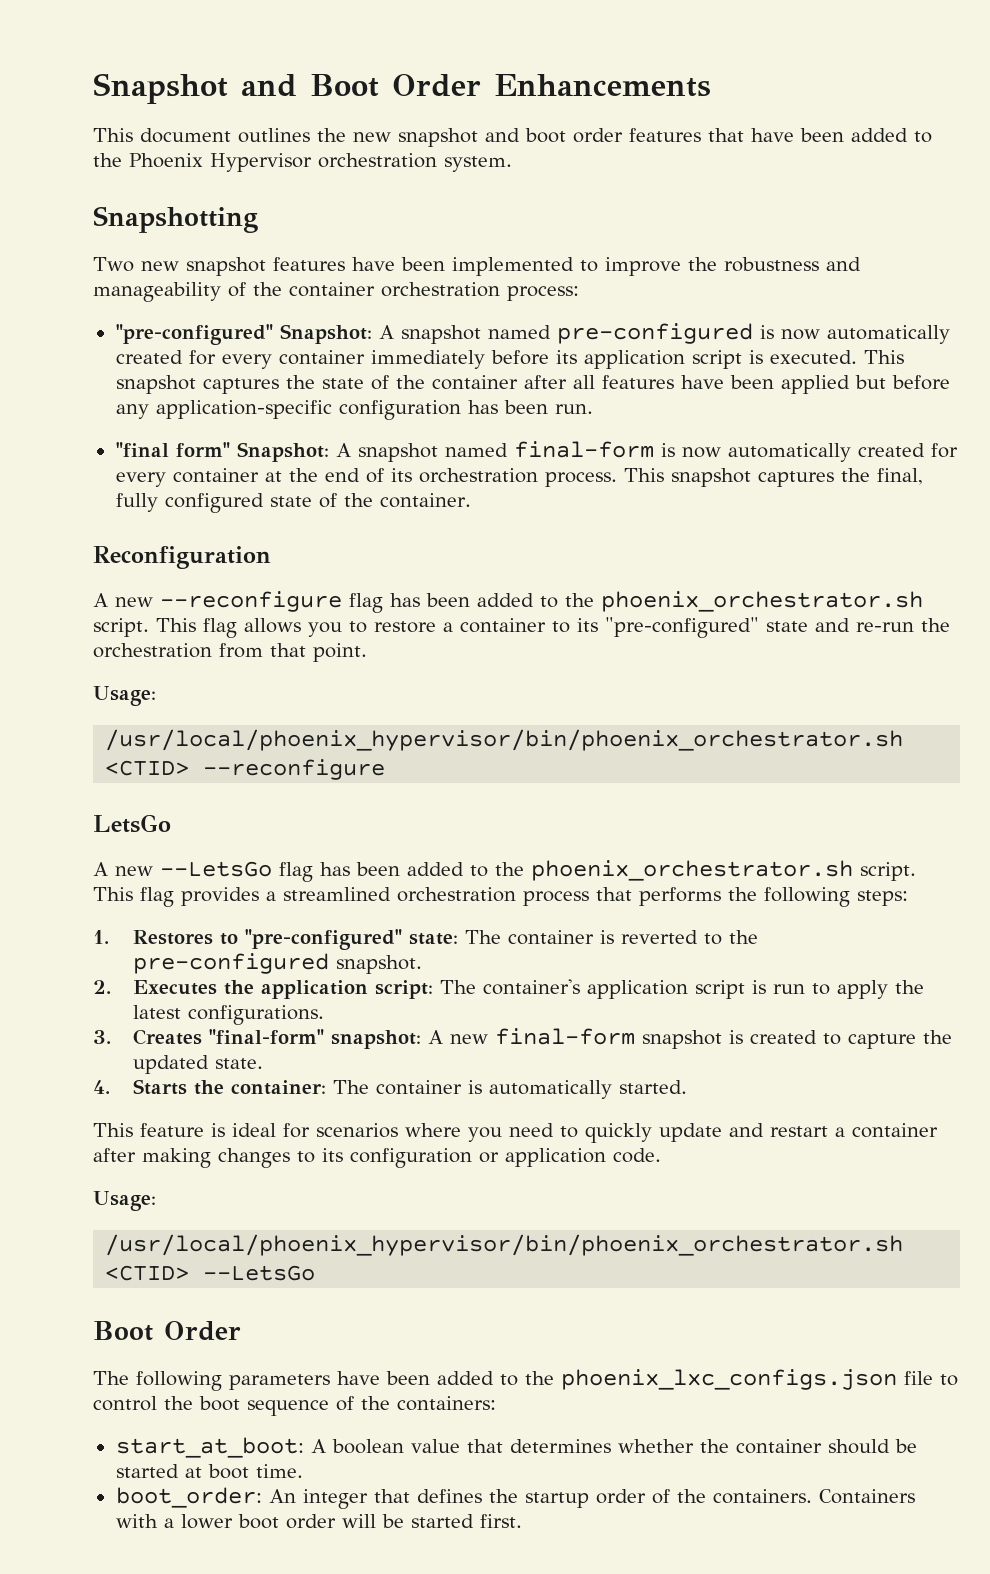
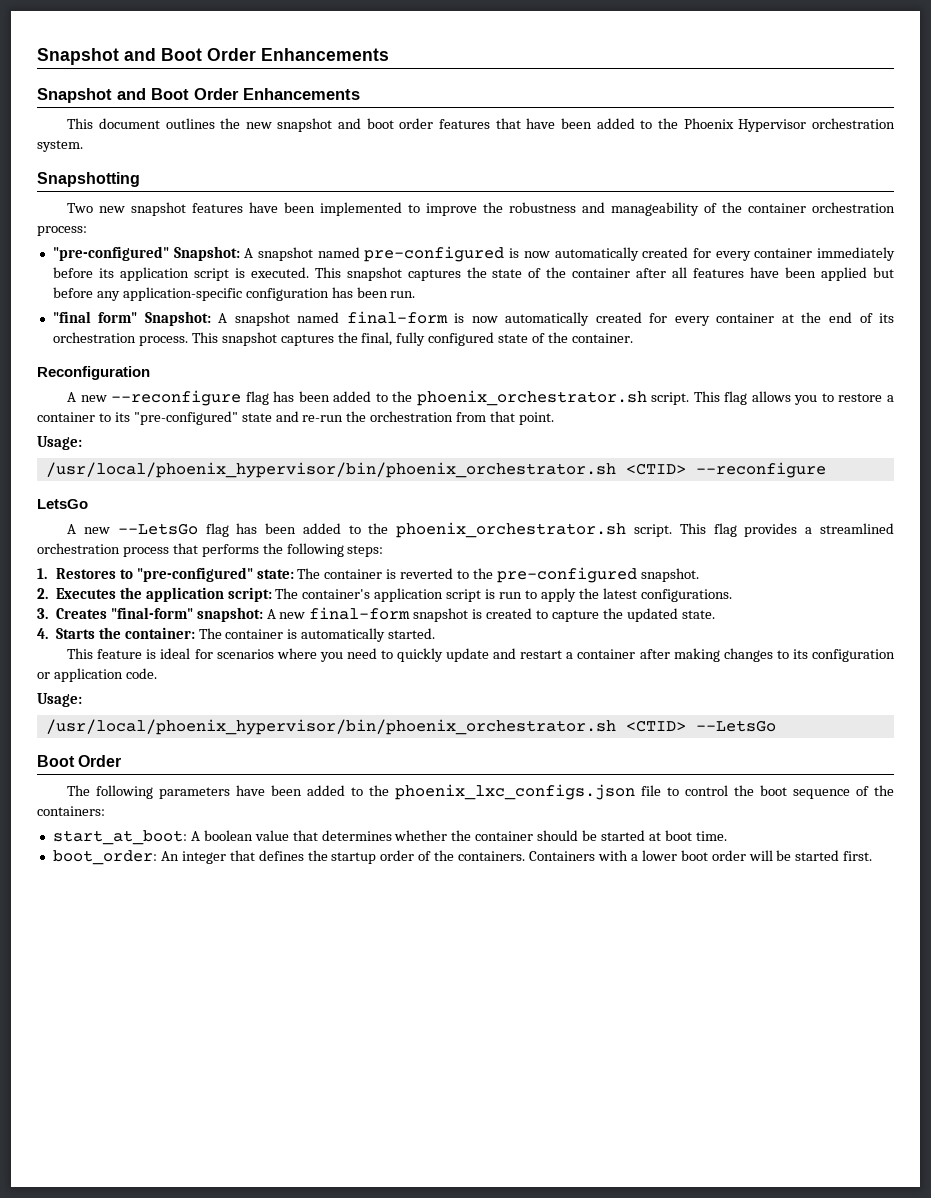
[93,73,711,104] Snapshot and Boot Order Enhancements -> [37,48,389,65] [37,88,360,103] Snapshot and Boot Order Enhancements // Snapshot and Boot Order Enhancements

